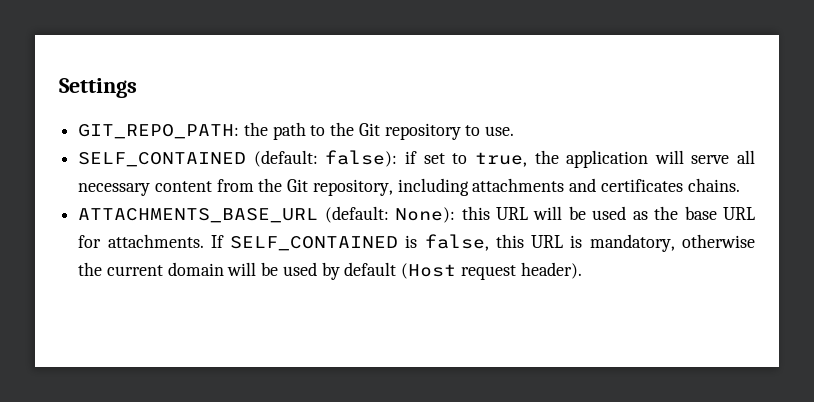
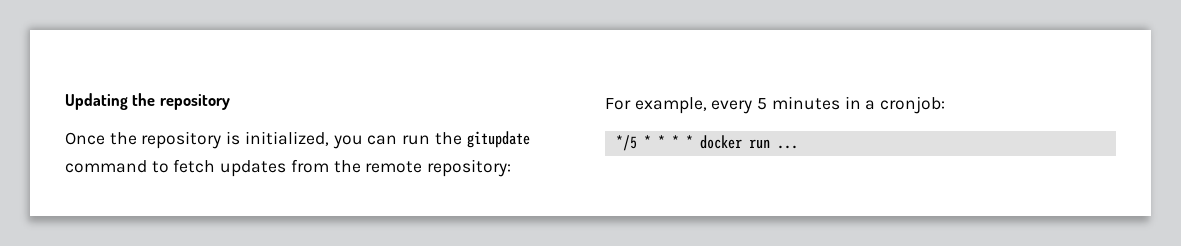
[59,78,137,98] [78,122,515,140] [78,150,756,168] [78,178,740,196] [78,206,755,223] [78,234,755,252] [78,262,582,280] Settings // GIT_REPO_PATH: the path to the Git repository to use. // SELF_CONTAINED (default: false): if set to true, the application will serve all necessary content from the Git repository, including attachments and certificates chains. // ATTACHMENTS_BASE_URL (default: None): this URL will be used as the base URL for attachments. If SELF_CONTAINED is false, this URL is mandatory, otherwise the current domain will be used by default (Host request header). -> [65,93,230,110] [65,131,530,149] [65,159,512,177] [605,96,946,114] [615,135,798,151] Updating the repository // Once the repository is initialized, you can run the gitupdate command to fetch updates from the remote repository: // For example, every 5 minutes in a cronjob: // */5 * * * * docker run ...

